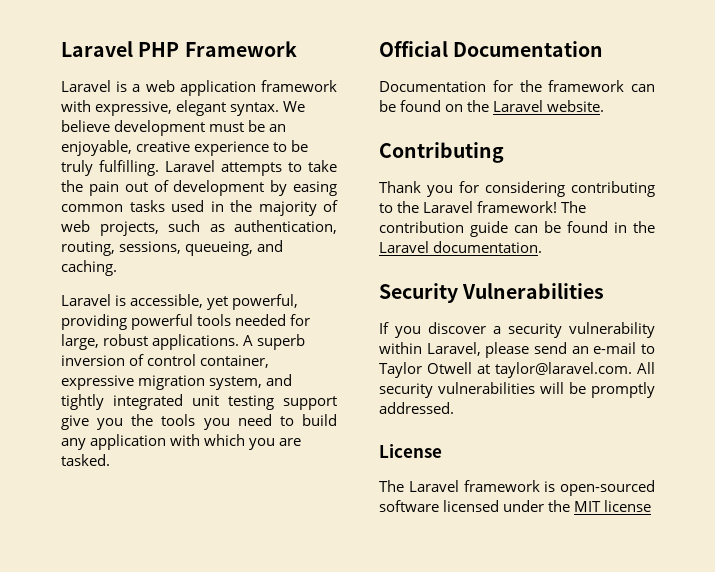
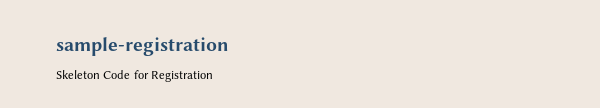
[61,41,297,57] [61,80,337,96] [61,100,306,116] [61,120,287,136] [61,140,309,156] [61,160,337,176] [61,180,337,196] [61,200,338,216] [61,220,337,236] [61,240,284,256] [61,260,117,276] [61,294,299,310] [61,314,311,330] [61,334,306,350] [61,354,270,368] [61,374,293,390] [61,394,337,410] [61,414,337,430] [61,434,302,450] [61,454,110,466] [379,41,604,57] [379,80,655,92] [379,100,605,112] [379,142,504,163] [379,181,655,197] [379,201,587,213] [379,221,655,237] [379,241,543,253] [379,283,605,303] [379,322,655,338] [379,342,655,358] [379,362,655,378] [379,382,655,398] [379,402,454,414] [379,444,442,458] [379,480,655,496] [379,500,652,512] Laravel PHP Framework // Laravel is a web application framework with expressive, elegant syntax. We believe development must be an enjoyable, creative experience to be truly fulfilling. Laravel attempts to take the pain out of development by easing common tasks used in the majority of web projects, such as authentication, routing, sessions, queueing, and caching. // Laravel is accessible, yet powerful, providing powerful tools needed for large, robust applications. A superb inversion of control container, expressive migration system, and tightly integrated unit testing support give you the tools you need to build any application with which you are tasked. // Official Documentation // Documentation for the framework can be found on the Laravel website. // Contributing // Thank you for considering contributing to the Laravel framework! The contribution guide can be found in the Laravel documentation. // Security Vulnerabilities // If you discover a security vulnerability within Laravel, please send an e-mail to Taylor Otwell at taylor@laravel.com. All security vulnerabilities will be promptly addressed. // License // The Laravel framework is open-sourced software licensed under the MIT license -> [56,37,229,56] [56,70,214,82] sample-registration // Skeleton Code for Registration

